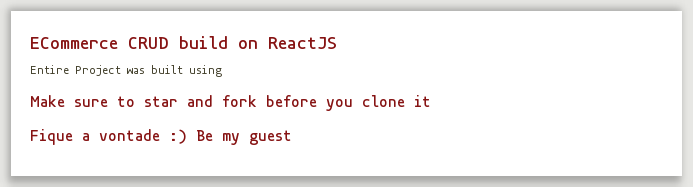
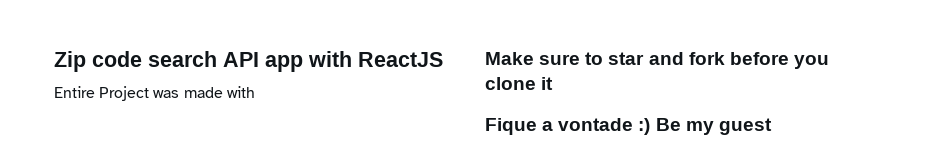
[30,36,258,49] ECommerce CRUD build on -> [54,51,352,72] Zip code search API app with
[151,65,222,77] built using -> [183,86,255,98] made with

